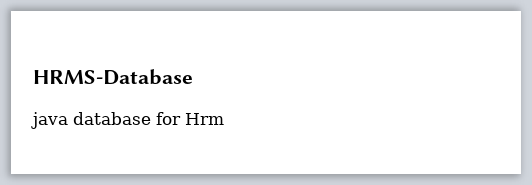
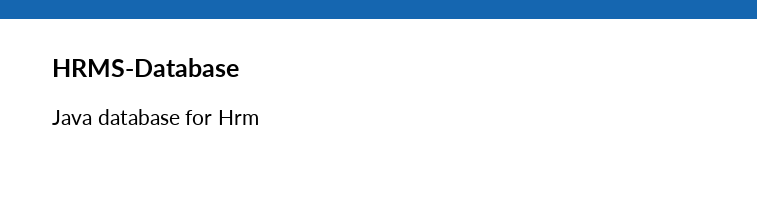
[31,112,68,129] java -> [52,110,92,125] Java

